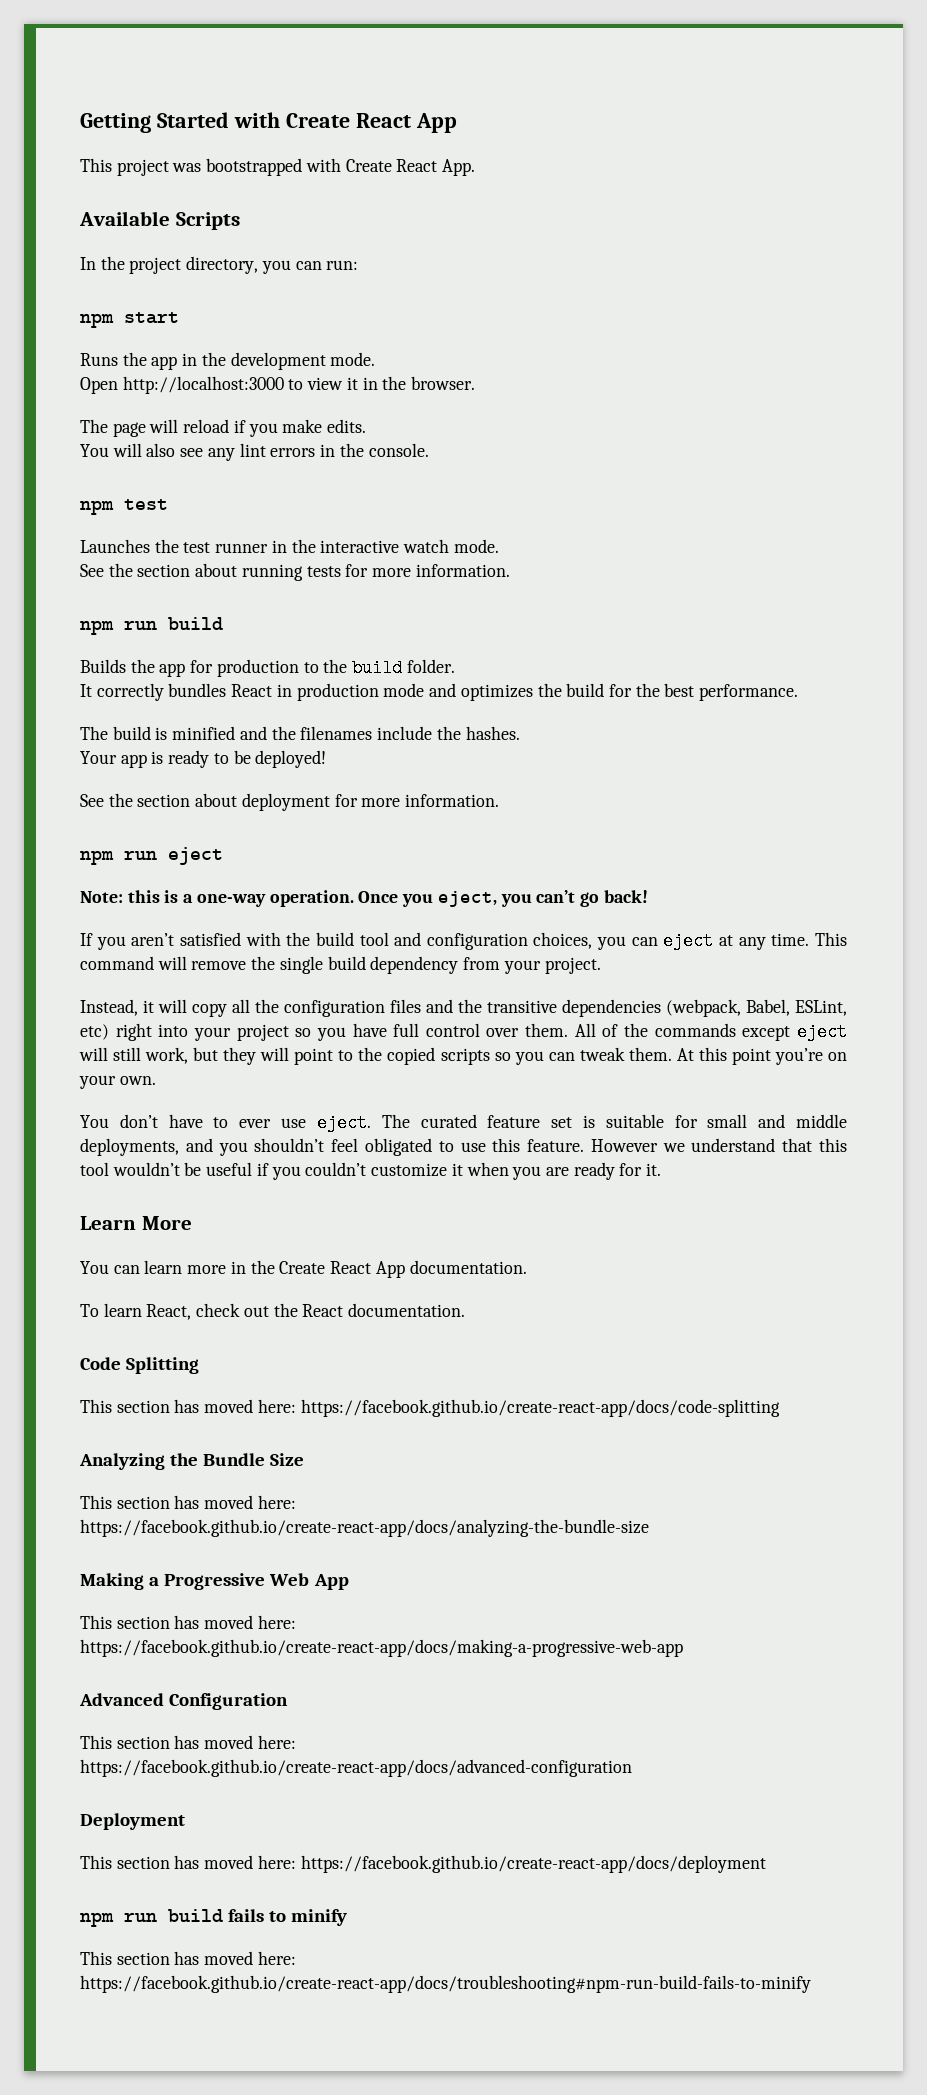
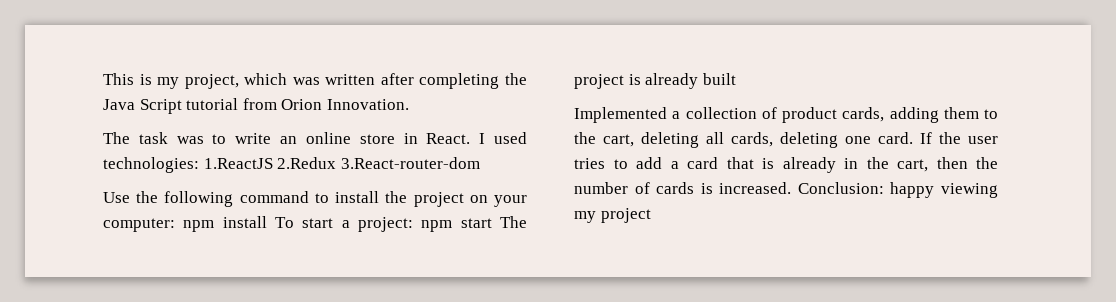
[80,112,457,133] [80,158,476,176] [79,211,240,230] [80,256,359,274] [80,312,179,328] [80,352,376,370] [80,376,476,394] [80,419,367,437] [80,443,429,461] [80,499,168,515] [80,539,499,553] [80,563,510,581] [80,617,223,635] [80,659,455,677] [80,683,799,701] [80,726,520,740] [80,750,327,768] [80,793,500,811] [80,847,223,865] [80,890,648,907] [80,932,847,950] [80,956,601,974] [80,999,847,1017] [80,1023,847,1041] [79,1047,847,1065] [79,1075,156,1089] [80,1114,847,1132] [80,1138,848,1156] [80,1162,662,1180] [80,1216,192,1230] [80,1260,527,1278] [80,1303,466,1320] [80,1357,200,1374] [80,1399,780,1417] [79,1453,305,1470] [80,1495,296,1509] [80,1519,649,1537] [80,1573,349,1590] [80,1615,296,1629] [80,1639,683,1657] [79,1693,289,1710] [80,1735,296,1749] [80,1759,632,1777] [80,1813,185,1830] [80,1855,766,1873] [80,1909,348,1927] [80,1951,296,1965] [80,1975,811,1993] Getting Started with Create React App // This project was bootstrapped with Create React App. // Available Scripts // In the project directory, you can run: // npm start // Runs the app in the development mode. // Open http://localhost:3000 to view it in the browser. // The page will reload if you make edits. // You will also see any lint errors in the console. // npm test // Launches the test runner in the interactive watch mode. // See the section about running tests for more information. // npm run build // Builds the app for production to the build folder. // It correctly bundles React in production mode and optimizes the build for the best performance. // The build is minified and the filenames include the hashes. // Your app is ready to be deployed! // See the section about deployment for more information. // npm run eject // Note: this is a one-way operation. Once you eject, you can’t go back! // If you aren’t satisfied with the build tool and configuration choices, you can eject at any time. This command will remove the single build dependency from your project. // Instead, it will copy all the configuration files and the transitive dependencies (webpack, Babel, ESLint, etc) right into your project so you have full control over them. All of the commands except eject will still work, but they will point to the copied scripts so you can tweak them. At this point you’re on your own. // You don’t have to ever use eject. The curated feature set is suitable for small and middle deployments, and you shouldn’t feel obligated to use this feature. However we understand that this tool wouldn’t be useful if you couldn’t customize it when you are ready for it. // Learn More // You can learn more in the Create React App documentation. // To learn React, check out the React documentation. // Code Splitting // This section has moved here: https://facebook.github.io/create-react-app/docs/code-splitting // Analyzing the Bundle Size // This section has moved here: https://facebook.github.io/create-react-app/docs/analyzing-the-bundle-size // Making a Progressive Web App // This section has moved here: https://facebook.github.io/create-react-app/docs/making-a-progressive-web-app // Advanced Configuration // This section has moved here: https://facebook.github.io/create-react-app/docs/advanced-configuration // Deployment // This section has moved here: https://facebook.github.io/create-react-app/docs/deployment // npm run build fails to minify // This section has moved here: https://facebook.github.io/create-react-app/docs/troubleshooting#npm-run-build-fails-to-minify -> [103,73,527,89] [103,98,409,114] [103,132,527,144] [103,157,480,173] [103,191,527,207] [103,216,527,232] [574,73,736,89] [574,107,998,123] [574,132,998,148] [574,157,998,173] [574,182,998,198] [574,208,651,223] This is my project, which was written after completing the Java Script tutorial from Orion Innovation. // The task was to write an online store in React. I used technologies: 1.ReactJS 2.Redux 3.React-router-dom // Use the following command to install the project on your computer: npm install To start a project: npm start The project is already built // Implemented a collection of product cards, adding them to the cart, deleting all cards, deleting one card. If the user tries to add a card that is already in the cart, then the number of cards is increased. Conclusion: happy viewing my project

